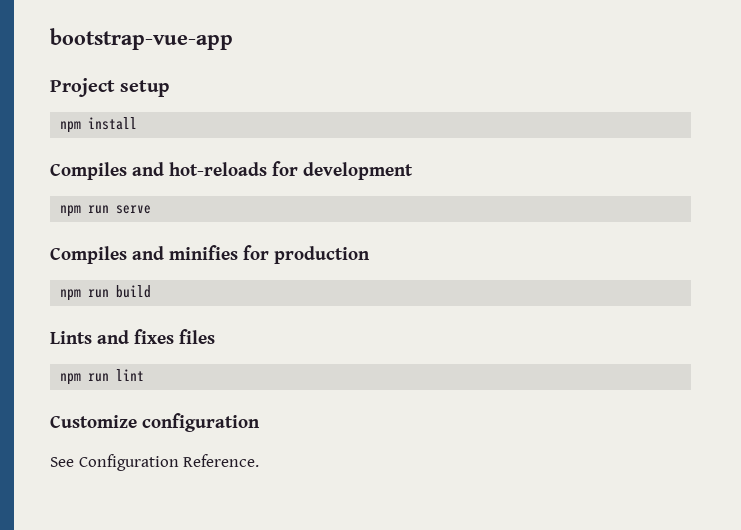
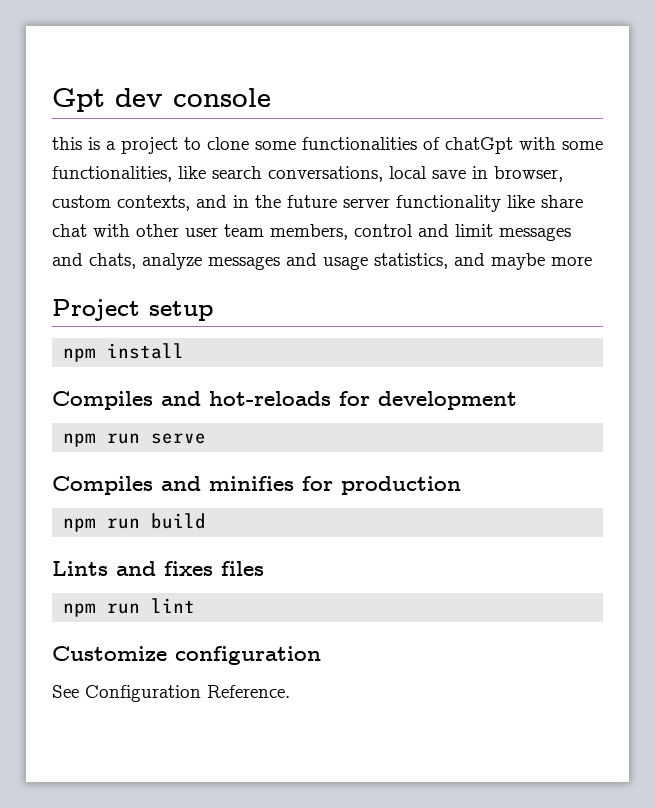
[50,28,233,50] bootstrap-vue-app -> [52,88,271,112] [52,137,603,154] [52,166,563,182] [52,195,583,212] [52,224,571,241] [52,253,592,270] Gpt dev console // this is a project to clone some functionalities of chatGpt with some functionalities, like search conversations, local save in browser, custom contexts, and in the future server functionality like share chat with other user team members, control and limit messages and chats, analyze messages and usage statistics, and maybe more

